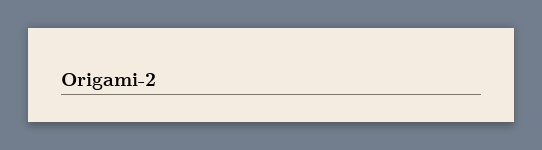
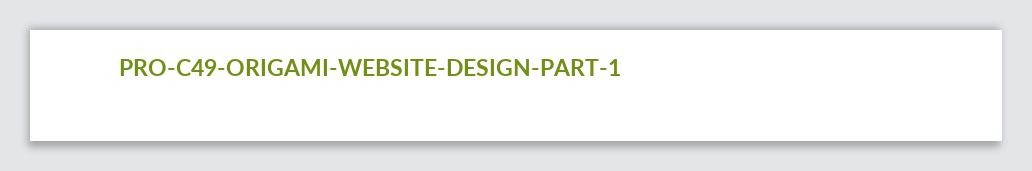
[61,73,156,90] Origami-2 -> [119,59,621,76] PRO-C49-ORIGAMI-WEBSITE-DESIGN-PART-1

